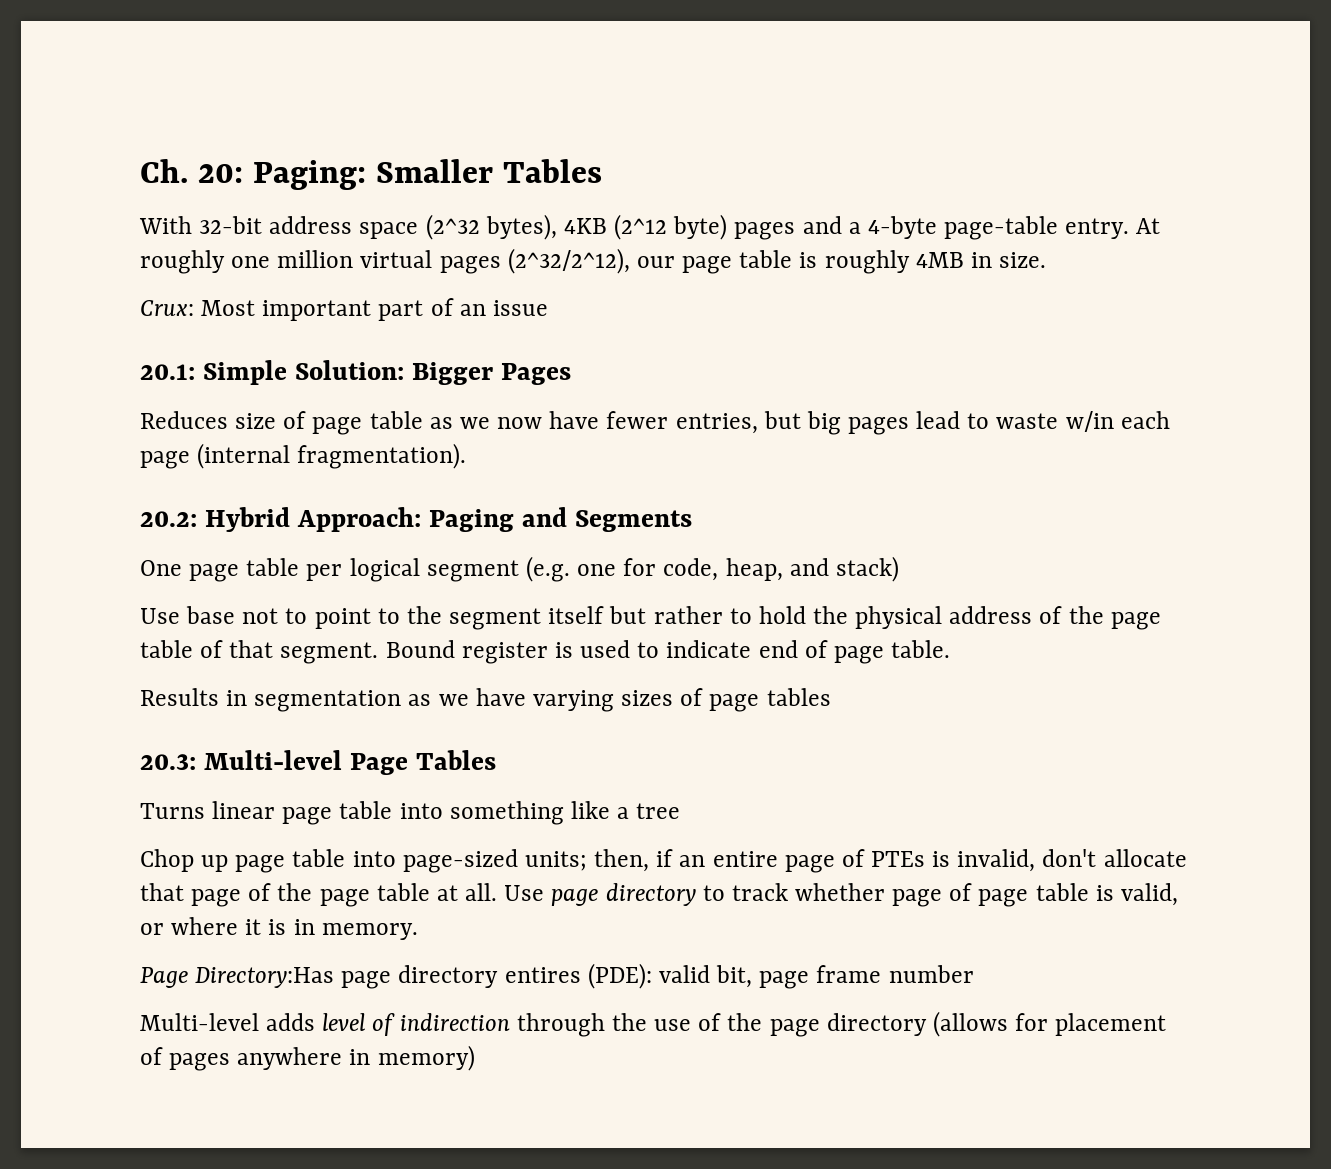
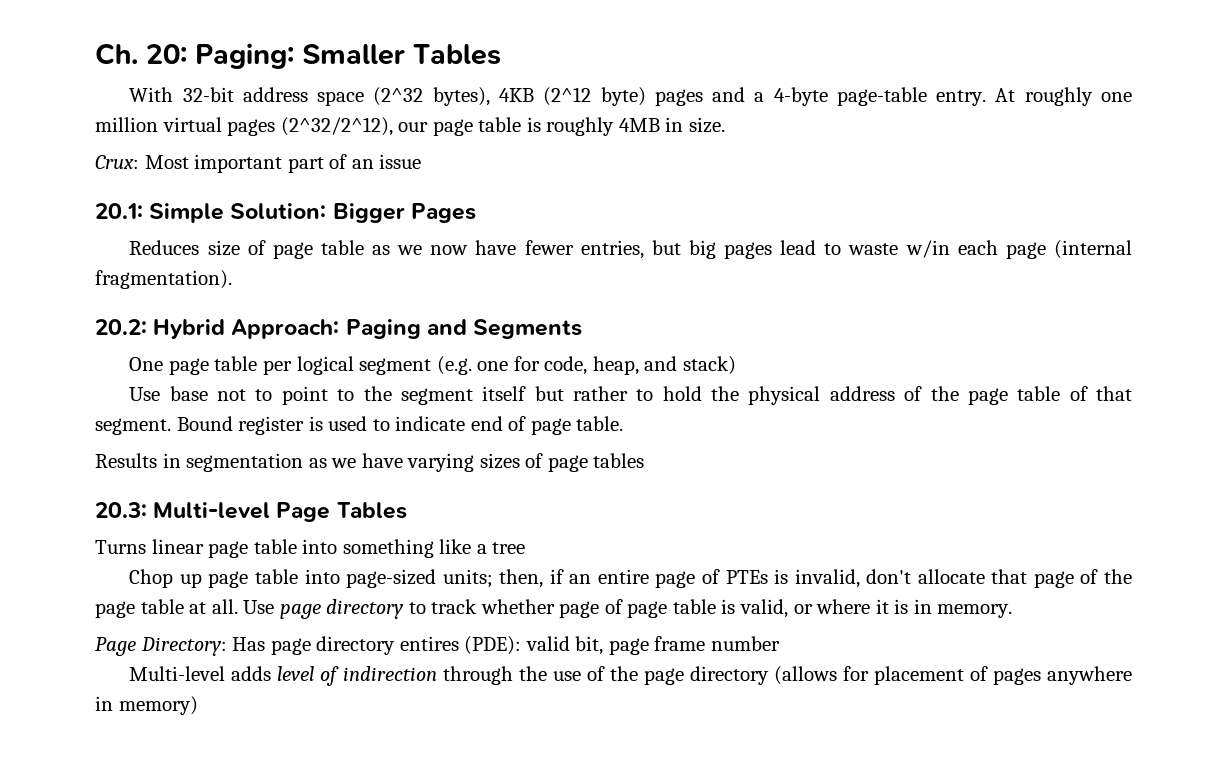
[195,967,335,988] Directory:Has -> [140,637,266,656] Directory: Has

